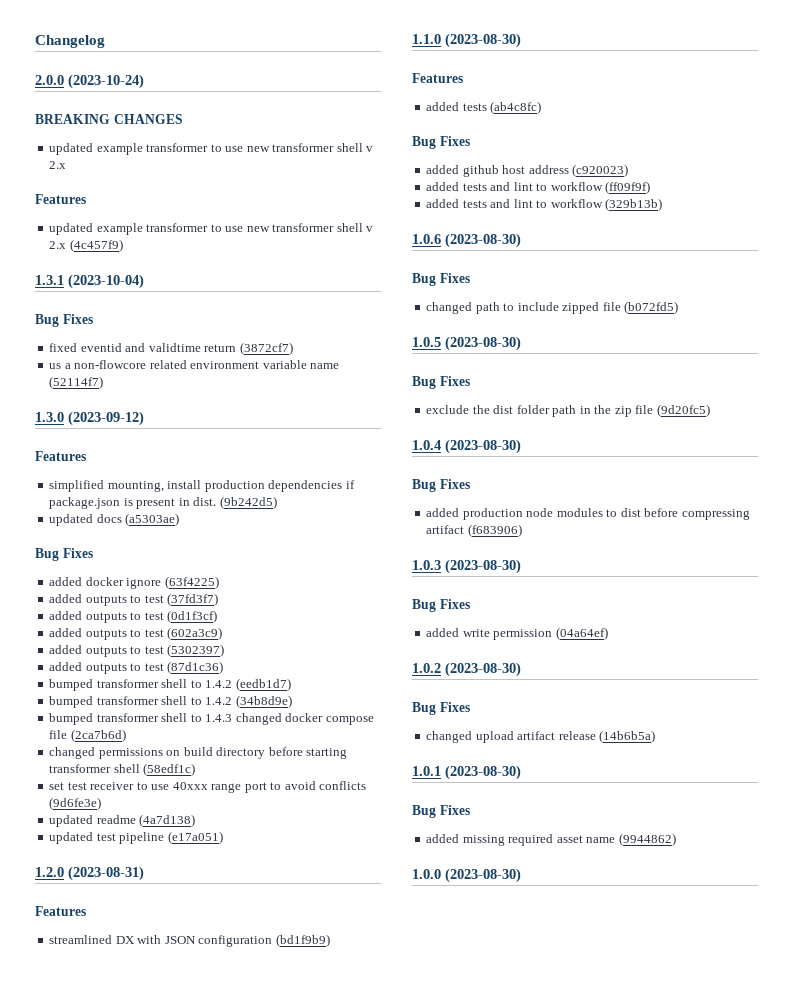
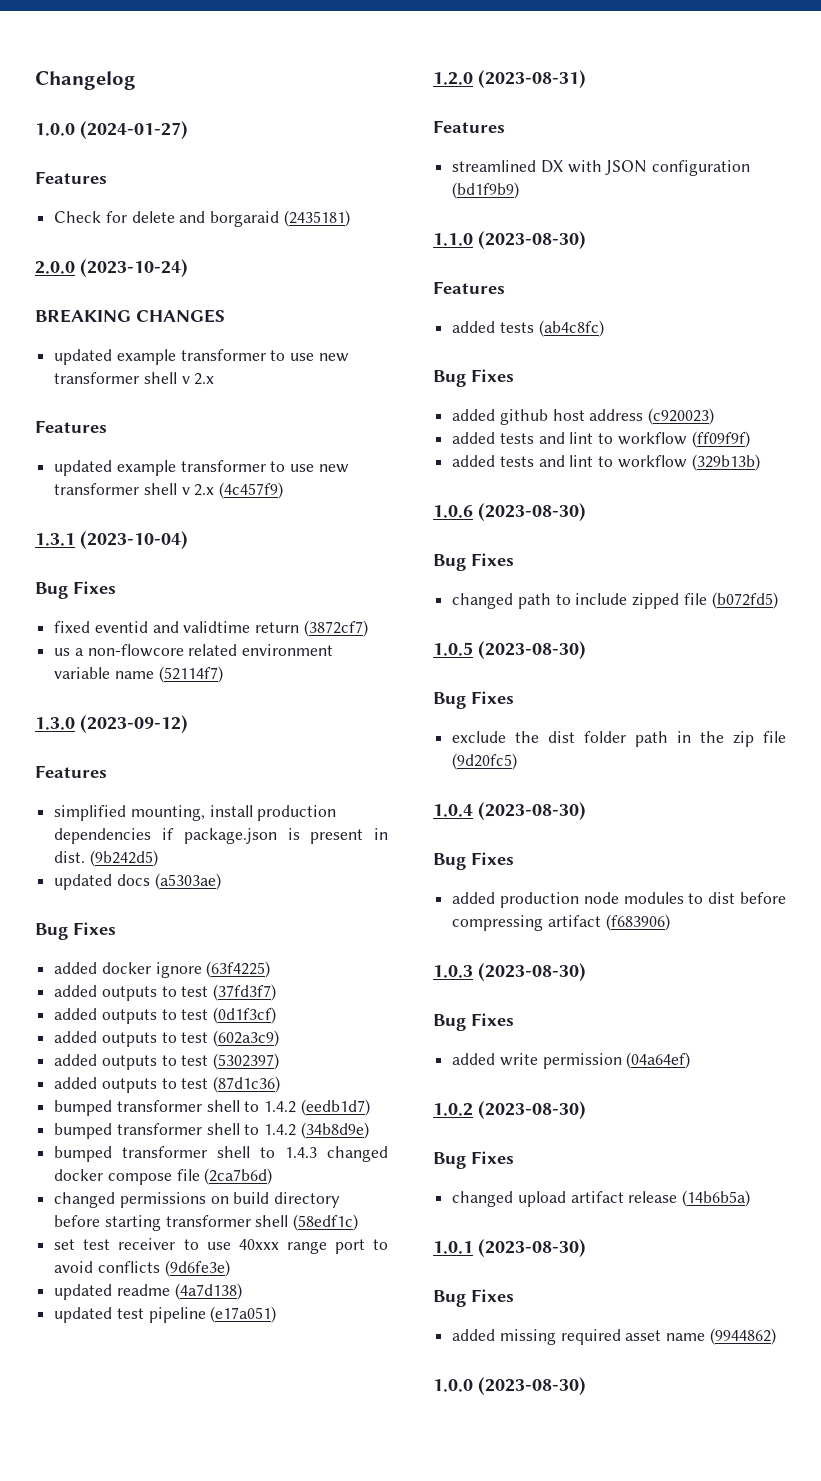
(105, 41) none -> [35,121,189,139] [35,171,107,184] [54,210,350,227] // 1.0.0 (2024-01-27) // Features // Check for delete and borgaraid (2435181)

